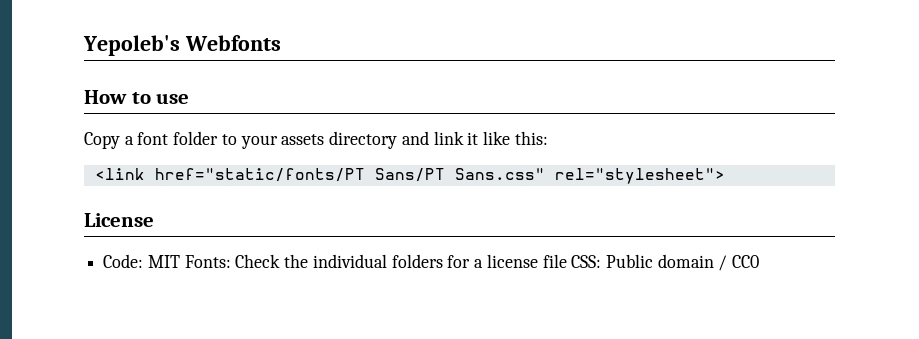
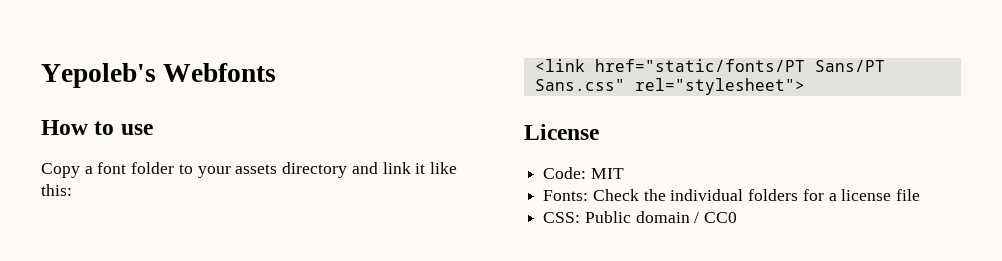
(180, 261) none -> (624, 173) //
(567, 261) none -> (921, 195) //

